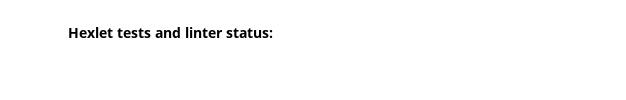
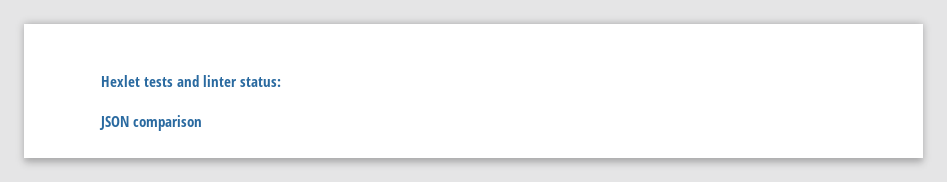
(273, 33) none -> [99,115,203,131] // JSON comparison

